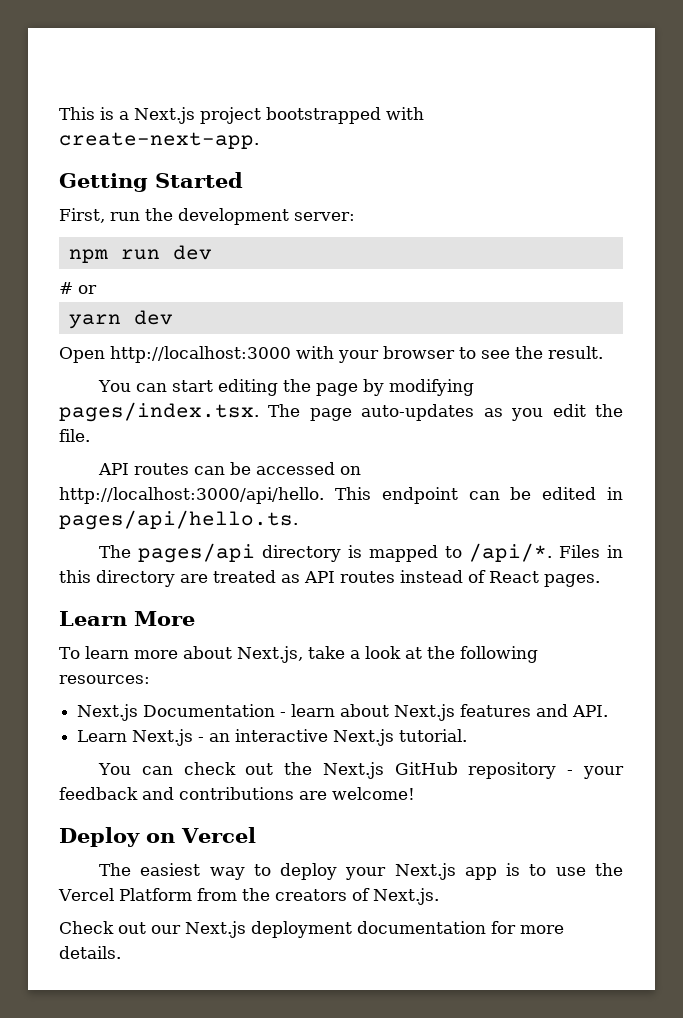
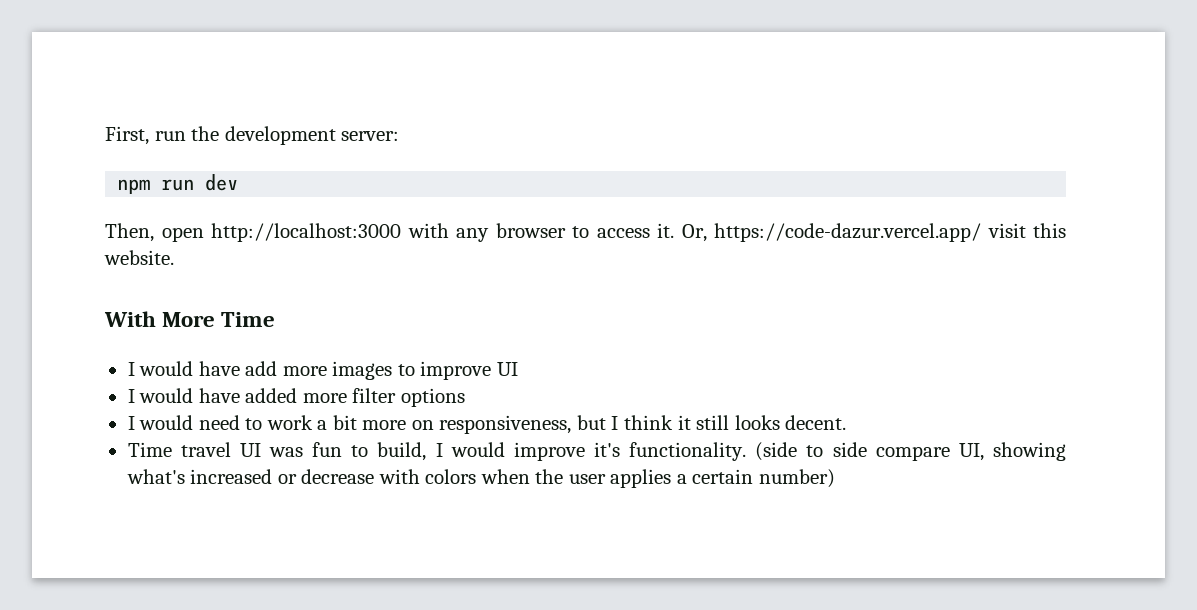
[59,107,424,124] [59,132,259,149] [59,172,243,192] This is a Next.js project bootstrapped with create-next-app. // Getting Started // -> (105, 135) none
[59,282,97,294] [68,310,173,329] [59,347,105,363] # or // yarn dev // Open -> [105,223,204,242] Then, open
[338,350,379,363] your -> [456,228,489,242] any
[481,346,603,359] [98,379,475,396] [59,402,624,422] [59,429,90,442] [98,462,362,475] [59,487,623,504] [59,510,298,530] [99,543,624,563] [59,570,600,587] [59,611,195,626] [59,646,538,663] [59,675,150,684] [77,704,609,721] [77,729,468,746] [98,762,624,779] [59,787,415,800] [59,827,256,847] [99,863,623,880] [58,888,439,905] [59,921,564,938] [59,946,121,959] see the result. // You can start editing the page by modifying pages/index.tsx. The page auto-updates as you edit the file. // API routes can be accessed on http://localhost:3000/api/hello. This endpoint can be edited in pages/api/hello.ts. // The pages/api directory is mapped to /api/*. Files in this directory are treated as API routes instead of React pages. // Learn More // To learn more about Next.js, take a look at the following resources: // Next.js Documentation - learn about Next.js features and API. // Learn Next.js - an interactive Next.js tutorial. // You can check out the Next.js GitHub repository - your feedback and contributions are welcome! // Deploy on Vercel // The easiest way to deploy your Next.js app is to use the Vercel Platform from the creators of Next.js. // Check out our Next.js deployment documentation for more details. -> [596,223,1066,242] [104,250,174,265] [104,311,276,327] [127,361,518,380] [127,388,465,407] [127,415,847,434] [127,442,1066,461] [126,469,835,488] access it. Or, https://code-dazur.vercel.app/ visit this website. // With More Time // I would have add more images to improve UI // I would have added more filter options // I would need to work a bit more on responsiveness, but I think it still looks decent. // Time travel UI was fun to build, I would improve it's functionality. (side to side compare UI, showing what's increased or decrease with colors when the user applies a certain number)

